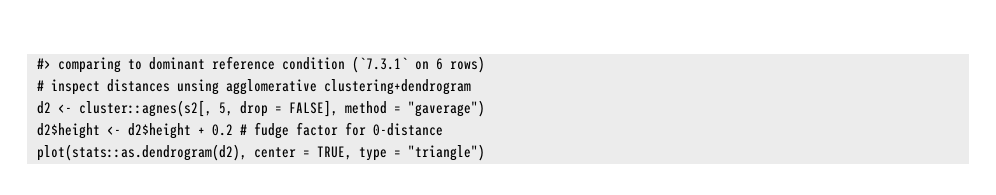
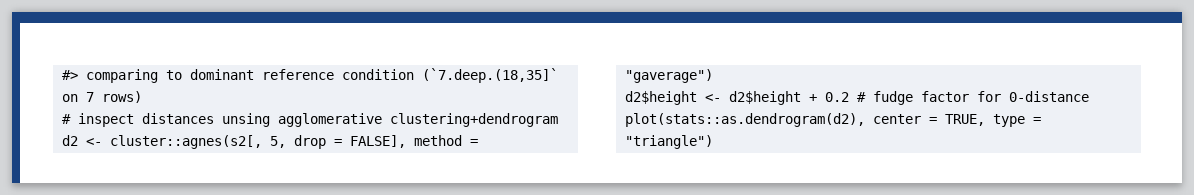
[351,56,443,73] (`7.3.1` on 6 -> [422,68,559,83] [62,92,95,102] (`7.deep.(18,35]` on 7

